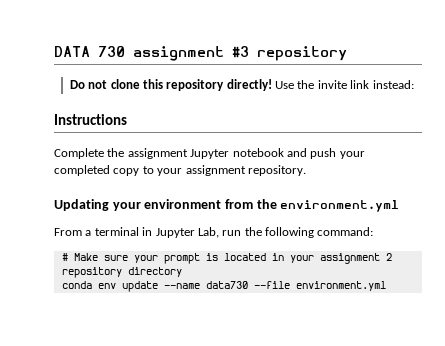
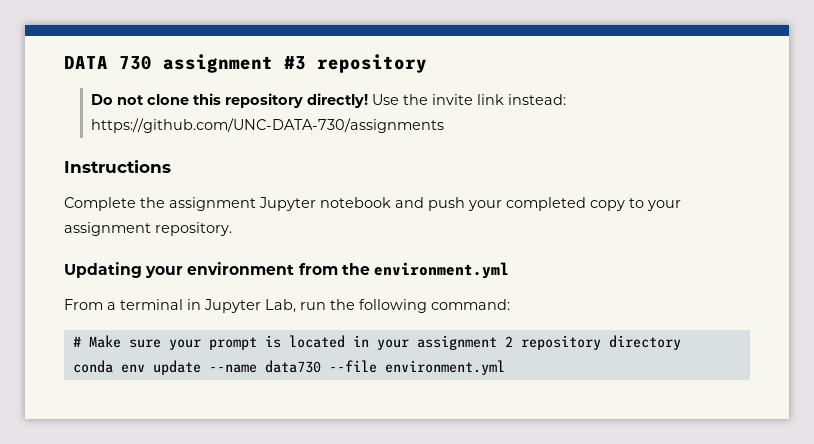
(414, 84) none -> [90,118,444,133] https://github.com/UNC-DATA-730/assignments

